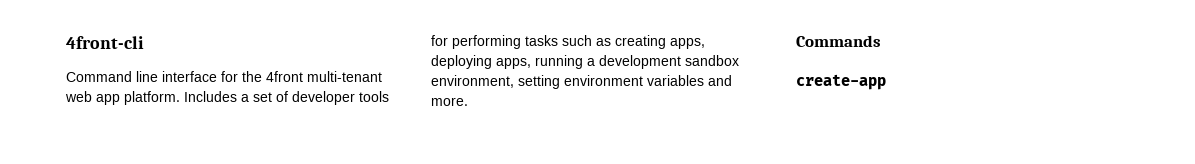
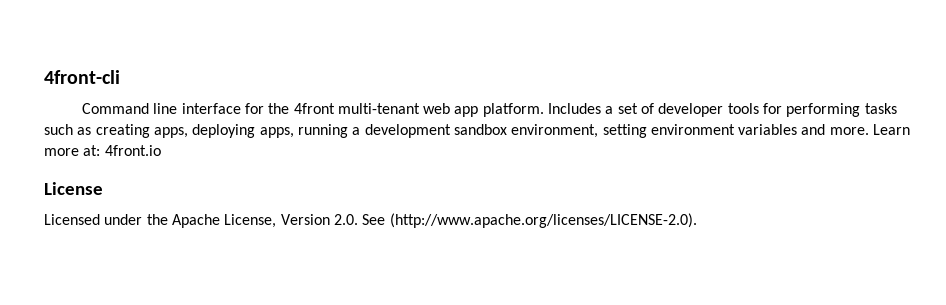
[796,35,881,47] [796,74,886,90] // Commands // create-app -> [873,124,911,135] [44,145,161,156] [44,182,103,195] [44,213,697,228] Learn more at: 4front.io // License // Licensed under the Apache License, Version 2.0. See (http://www.apache.org/licenses/LICENSE-2.0).

